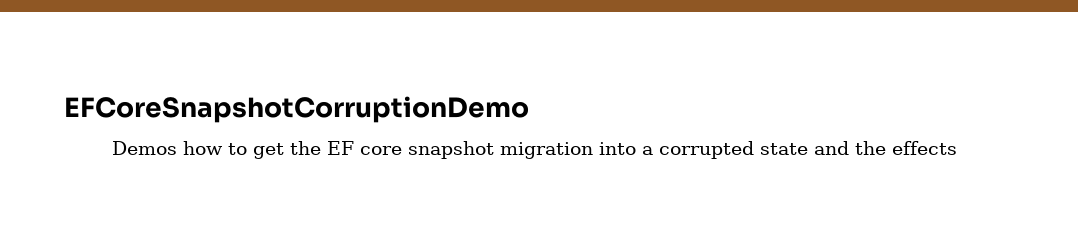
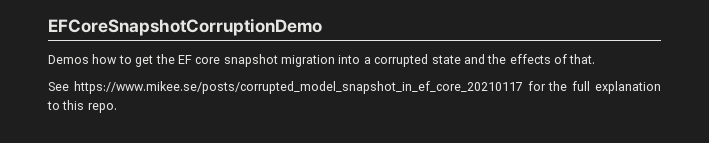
(957, 148) none -> [554,54,596,64] [48,81,661,94] [47,100,117,113] of that. // See https://www.mikee.se/posts/corrupted_model_snapshot_in_ef_core_20210117 for the full explanation to this repo.

